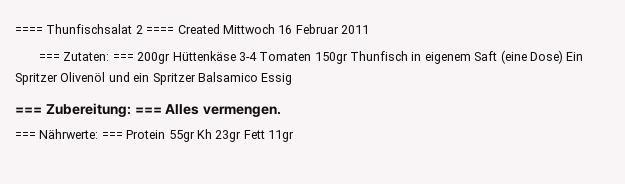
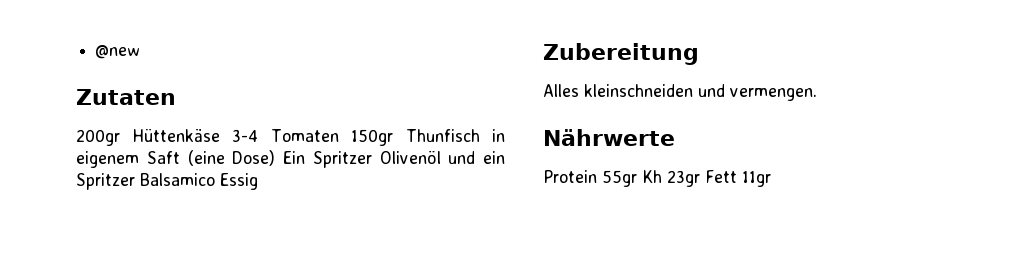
[15,24,369,34] [39,52,134,61] ==== Thunfischsalat 2 ==== Created Mittwoch 16 Februar 2011 // === Zutaten: === -> [95,45,141,59] [76,89,176,105] @new // Zutaten //
[15,103,282,117] [15,129,123,139] === Zubereitung: === Alles vermengen. // === Nährwerte: === -> [543,43,699,65] [543,84,817,101] [543,129,675,146] Zubereitung // Alles kleinschneiden und vermengen. // Nährwerte //

